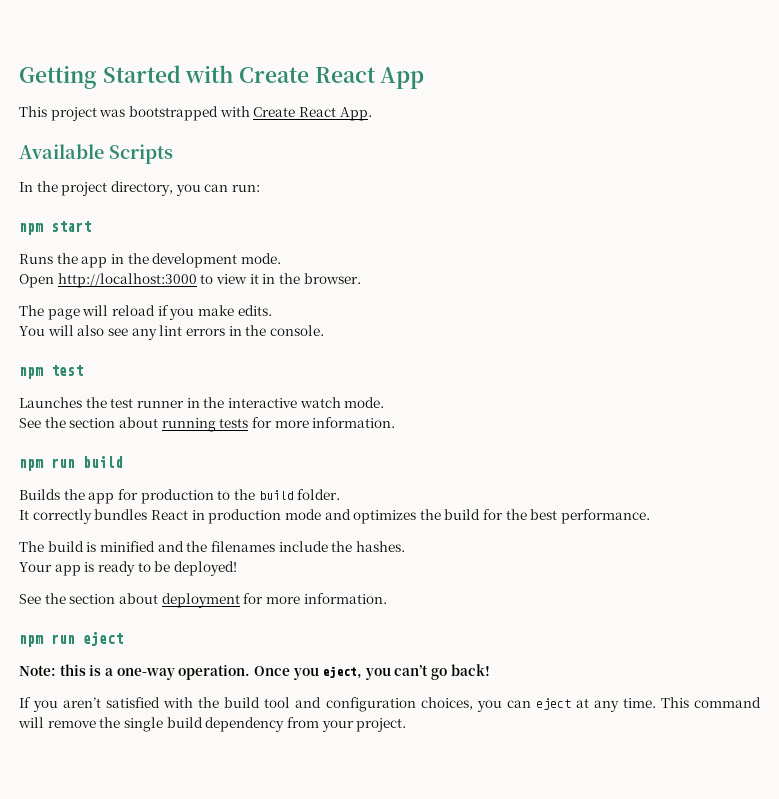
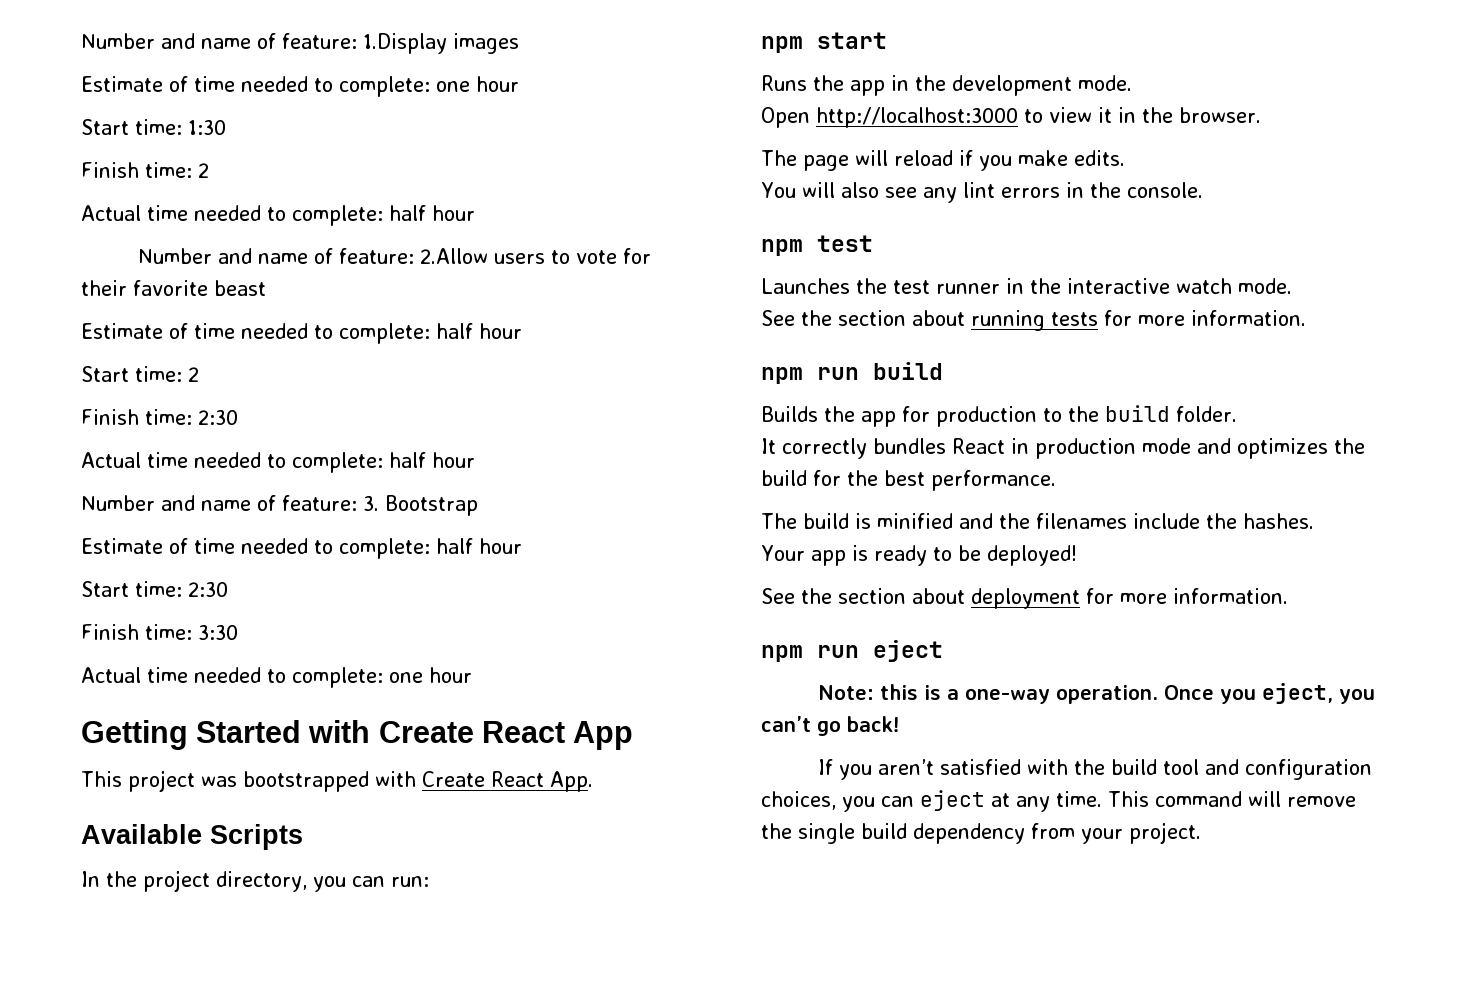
(19, 77) none -> [81,33,519,54] [81,76,519,97] [81,119,226,135] [81,162,209,178] [81,205,475,226] [137,248,651,264] [81,280,266,296] [81,323,522,344] [81,366,199,382] [81,409,238,425] [81,452,475,473] [81,495,478,516] [81,538,522,559] [81,581,228,597] [81,624,238,640] [81,667,472,688] Number and name of feature: 1.Display images // Estimate of time needed to complete: one hour // Start time: 1:30 // Finish time: 2 // Actual time needed to complete: half hour // Number and name of feature: 2.Allow users to vote for their favorite beast // Estimate of time needed to complete: half hour // Start time: 2 // Finish time: 2:30 // Actual time needed to complete: half hour // Number and name of feature: 3. Bootstrap // Estimate of time needed to complete: half hour // Start time: 2:30 // Finish time: 3:30 // Actual time needed to complete: one hour //

